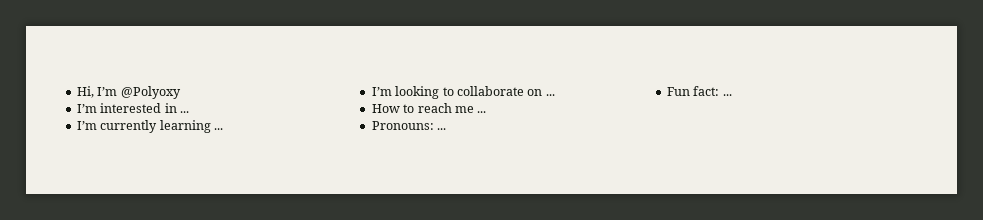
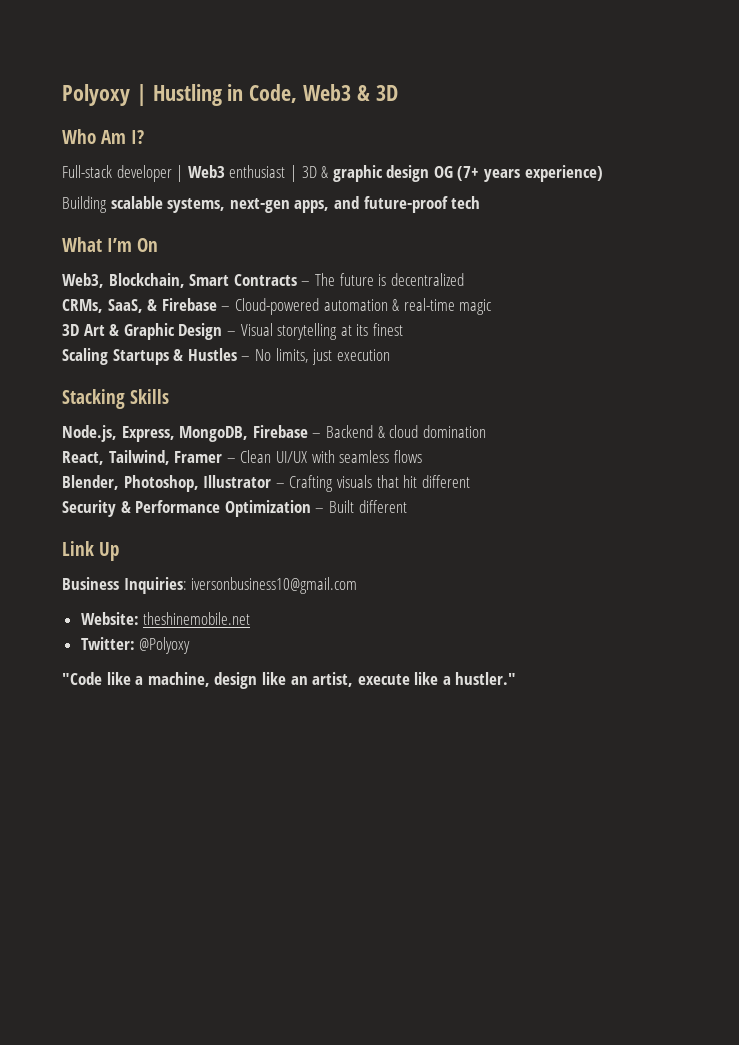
[76,86,181,99] [76,103,189,113] [76,120,223,133] [371,86,555,99] [371,103,487,113] [371,121,447,130] [666,86,732,96] Hi, I’m @Polyoxy // I’m interested in ... // I’m currently learning ... // I’m looking to collaborate on ... // How to reach me ... // Pronouns: ... // Fun fact: ... -> [62,84,398,106] [62,129,144,144] [62,165,603,182] [62,196,481,213] [62,237,158,252] [62,273,464,288] [62,298,492,315] [62,323,403,340] [62,348,390,365] [62,389,169,409] [62,425,486,442] [62,450,422,465] [62,475,470,492] [62,500,407,517] [62,541,119,561] [62,577,358,594] [80,612,251,625] [80,637,191,654] [62,672,517,689] Polyoxy | Hustling in Code, Web3 & 3D // Who Am I? // Full-stack developer | Web3 enthusiast | 3D & graphic design OG (7+ years experience) // Building scalable systems, next-gen apps, and future-proof tech // What I’m On // Web3, Blockchain, Smart Contracts – The future is decentralized // CRMs, SaaS, & Firebase – Cloud-powered automation & real-time magic // 3D Art & Graphic Design – Visual storytelling at its finest // Scaling Startups & Hustles – No limits, just execution // Stacking Skills // Node.js, Express, MongoDB, Firebase – Backend & cloud domination // React, Tailwind, Framer – Clean UI/UX with seamless flows // Blender, Photoshop, Illustrator – Crafting visuals that hit different // Security & Performance Optimization – Built different // Link Up // Business Inquiries: iversonbusiness10@gmail.com // Website: theshinemobile.net // Twitter: @Polyoxy // "Code like a machine, design like an artist, execute like a hustler."

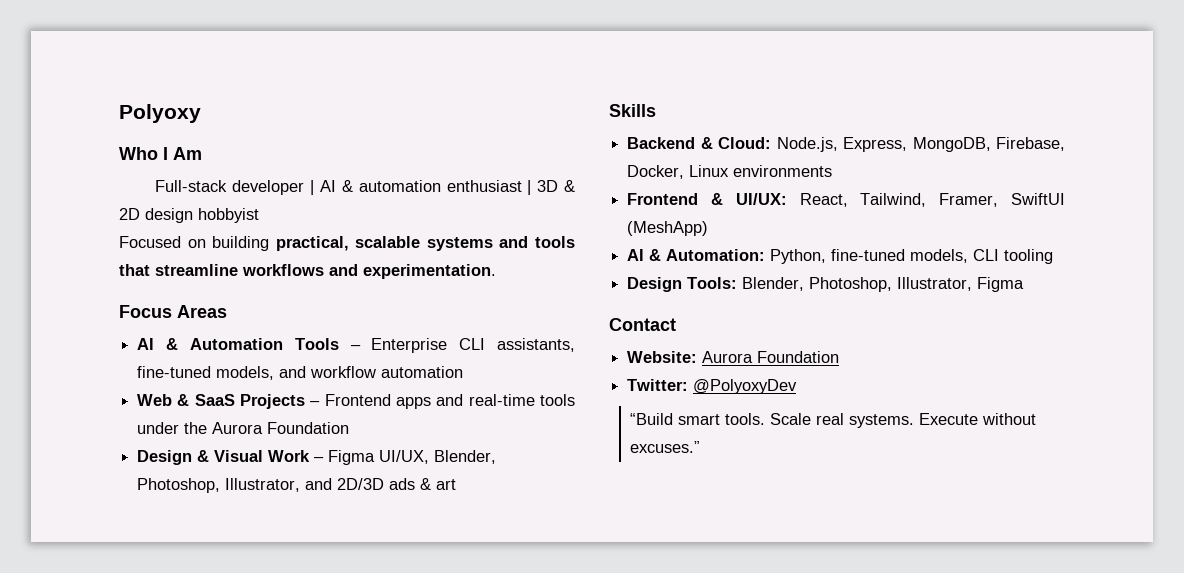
[135,84,398,106] | Hustling in Code, Web3 & 3D -> (201, 113) none
(96, 136) none -> [163,147,168,160] I
[131,130,144,144] I? -> (202, 153) none
[187,165,225,178] Web3 -> [319,180,441,192] AI & automation
[332,165,603,182] [62,196,481,213] [62,237,158,252] [62,273,464,288] [62,298,492,315] [62,323,403,340] [62,348,390,365] [62,389,169,409] [62,425,486,442] [62,450,422,465] [62,475,470,492] [62,500,407,517] [62,541,119,561] [62,577,358,594] graphic design OG (7+ years experience) // Building scalable systems, next-gen apps, and future-proof tech // What I’m On // Web3, Blockchain, Smart Contracts – The future is decentralized // CRMs, SaaS, & Firebase – Cloud-powered automation & real-time magic // 3D Art & Graphic Design – Visual storytelling at its finest // Scaling Startups & Hustles – No limits, just execution // Stacking Skills // Node.js, Express, MongoDB, Firebase – Backend & cloud domination // React, Tailwind, Framer – Clean UI/UX with seamless flows // Blender, Photoshop, Illustrator – Crafting visuals that hit different // Security & Performance Optimization – Built different // Link Up // Business Inquiries: iversonbusiness10@gmail.com -> [119,208,259,223] [119,236,575,251] [119,264,496,279] [119,305,227,318] [137,338,575,353] [137,366,464,380] [137,394,575,409] [137,422,350,434] [137,450,497,465] [137,478,457,493] [609,104,656,117] [627,137,1065,152] [627,165,833,179] [627,193,1065,207] [627,221,709,236] [627,249,1054,264] [627,277,1025,292] [609,318,676,331] 2D design hobbyist // Focused on building practical, scalable systems and tools that streamline workflows and experimentation. // Focus Areas // AI & Automation Tools – Enterprise CLI assistants, fine-tuned models, and workflow automation // Web & SaaS Projects – Frontend apps and real-time tools under the Aurora Foundation // Design & Visual Work – Figma UI/UX, Blender, Photoshop, Illustrator, and 2D/3D ads & art // Skills // Backend & Cloud: Node.js, Express, MongoDB, Firebase, Docker, Linux environments // Frontend & UI/UX: React, Tailwind, Framer, SwiftUI (MeshApp) // AI & Automation: Python, fine-tuned models, CLI tooling // Design Tools: Blender, Photoshop, Illustrator, Figma // Contact
[143,612,251,625] theshinemobile.net -> [702,351,840,363] Aurora Foundation
[139,637,191,654] [62,672,517,689] @Polyoxy // "Code like a machine, design like an artist, execute like a hustler." -> [693,379,798,394] [630,413,1037,428] [630,441,701,453] @PolyoxyDev // “Build smart tools. Scale real systems. Execute without excuses.”

